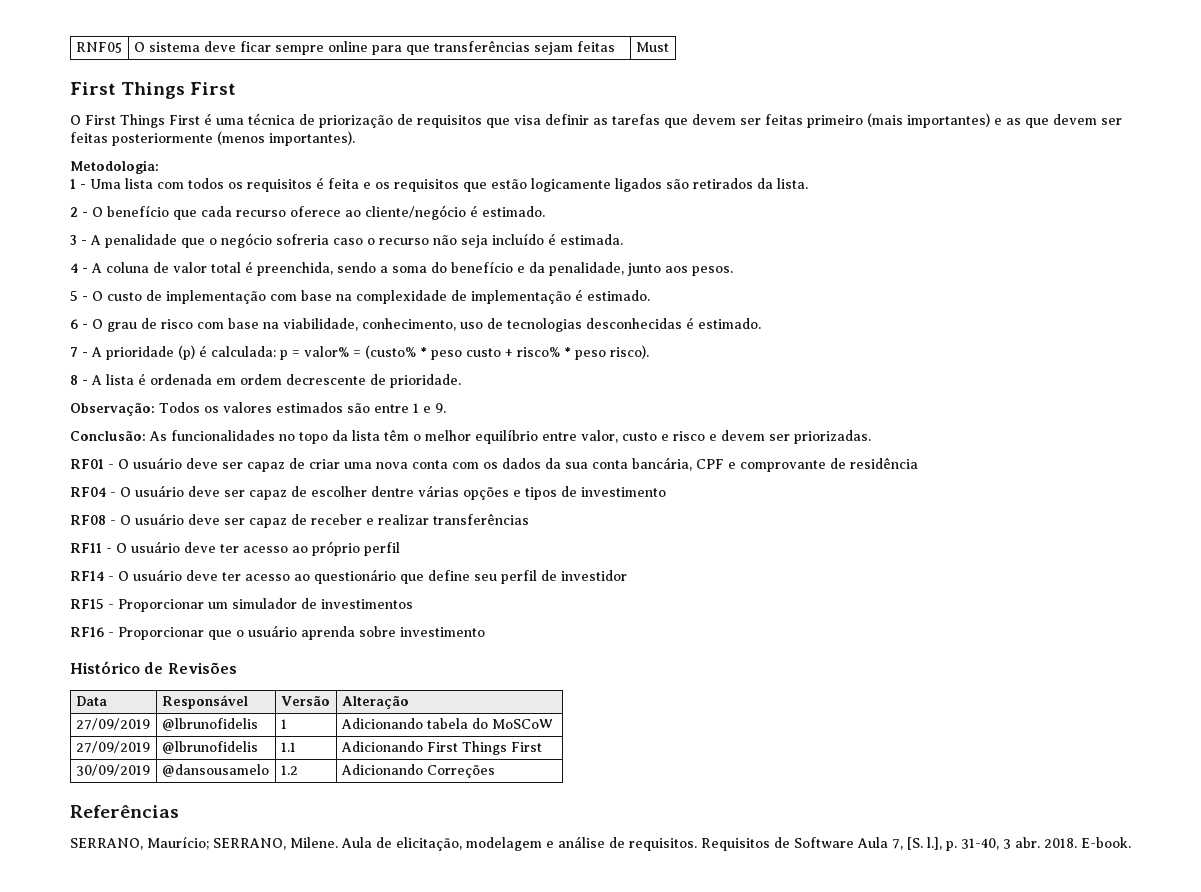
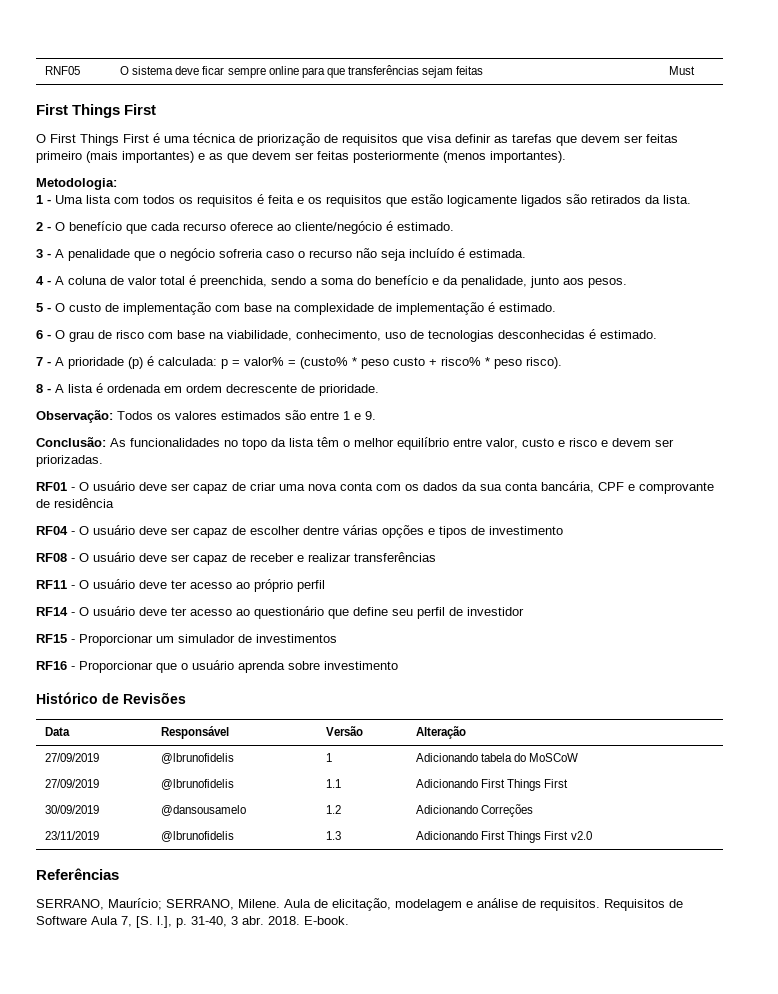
(495, 771) none -> [45,831,100,840] [161,831,235,842] [326,831,342,840] [416,831,592,843] // 23/11/2019 | @lbrunofidelis | 1.3 | Adicionando First Things First v2.0

